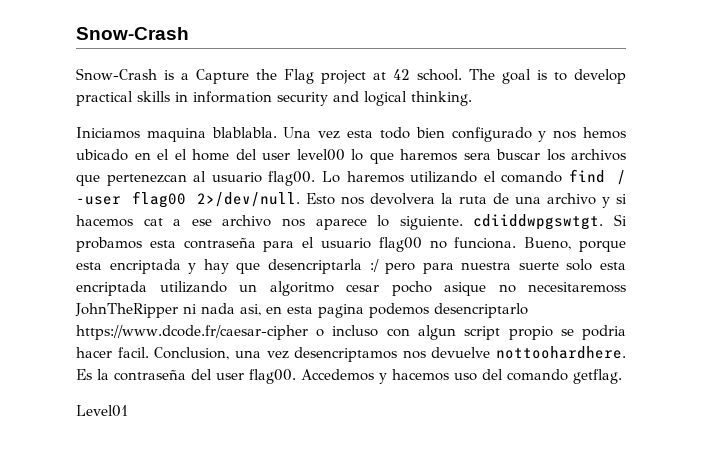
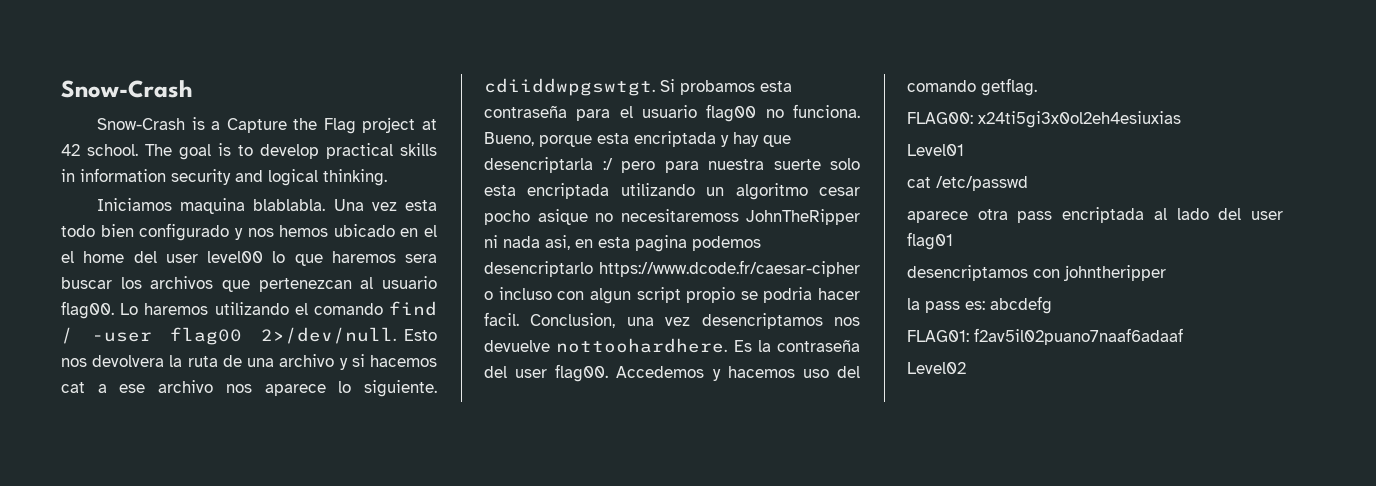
(622, 376) none -> [907,111,1181,128] // FLAG00: x24ti5gi3x0ol2eh4esiuxias
(128, 411) none -> [907,176,1028,191] [907,207,1283,223] [907,232,953,250] [907,265,1166,281] [907,296,1052,314] [907,328,1183,345] [907,362,966,374] // cat /etc/passwd // aparece otra pass encriptada al lado del user flag01 // desencriptamos con johntheripper // la pass es: abcdefg // FLAG01: f2av5il02puano7naaf6adaaf // Level02

